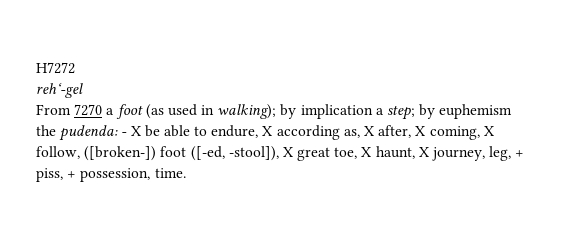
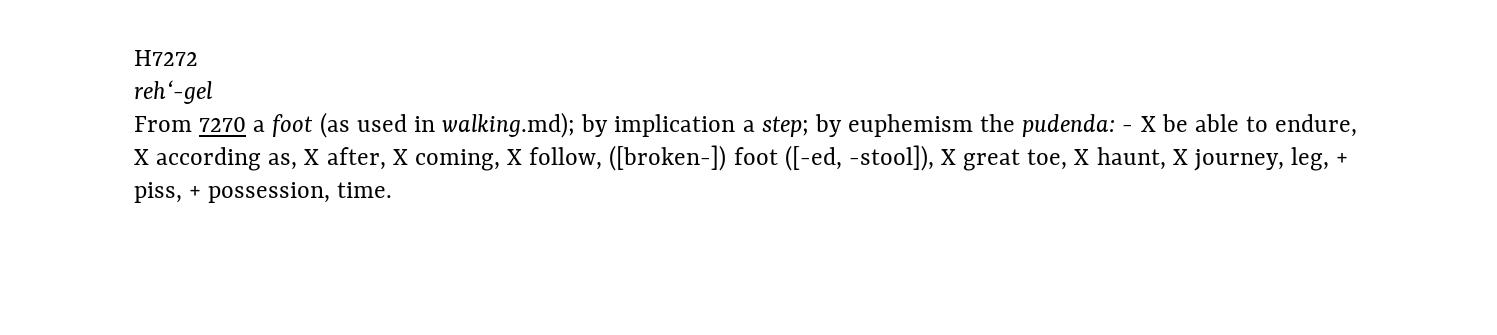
[217,104,277,119] walking); -> [442,112,576,138] walking.md);

